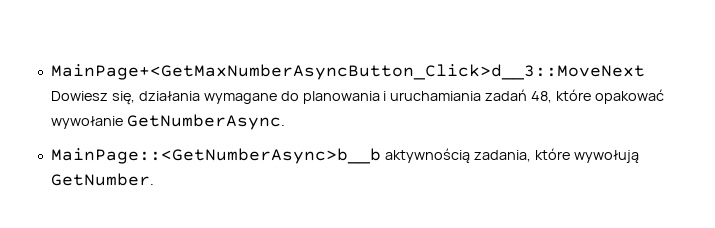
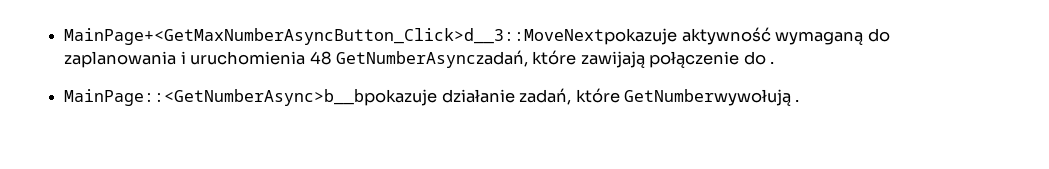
[50,64,645,80] [50,89,665,105] [50,114,285,130] [50,148,639,164] [50,173,154,186] MainPage+<GetMaxNumberAsyncButton_Click>d__3::MoveNext Dowiesz się, działania wymagane do planowania i uruchamiania zadań 48, które opakować wywołanie GetNumberAsync. // MainPage::<GetNumberAsync>b__b aktywnością zadania, które wywołują GetNumber. -> [64,27,890,45] [64,50,775,68] [64,88,800,106] MainPage+<GetMaxNumberAsyncButton_Click>d__3::MoveNextpokazuje aktywność wymaganą do zaplanowania i uruchomienia 48 GetNumberAsynczadań, które zawijają połączenie do . // MainPage::<GetNumberAsync>b__bpokazuje działanie zadań, które GetNumberwywołują .

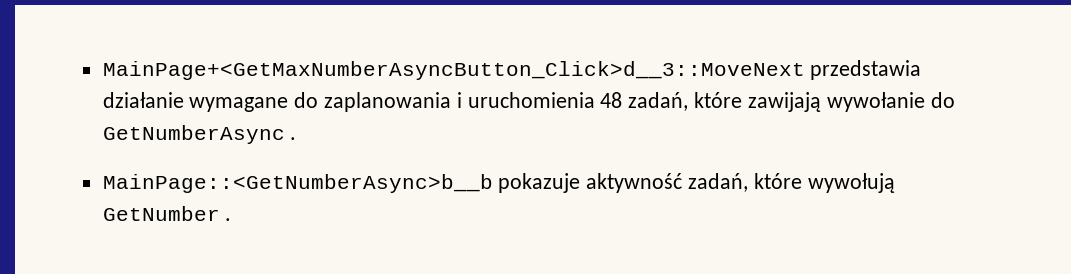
[64,27,864,45] MainPage+<GetMaxNumberAsyncButton_Click>d__3::MoveNextpokazuje aktywność wymaganą -> [102,60,922,80] [102,92,289,112] MainPage+<GetMaxNumberAsyncButton_Click>d__3::MoveNext przedstawia działanie wymagane
[335,50,528,68] GetNumberAsynczadań, -> [628,92,689,111] zadań,
[649,51,775,68] [64,88,791,106] połączenie do . // MainPage::<GetNumberAsync>b__bpokazuje działanie zadań, które GetNumberwywołują -> [826,92,955,112] [102,125,297,144] [102,173,895,193] [102,206,220,221] wywołanie do GetNumberAsync . // MainPage::<GetNumberAsync>b__b pokazuje aktywność zadań, które wywołują GetNumber

